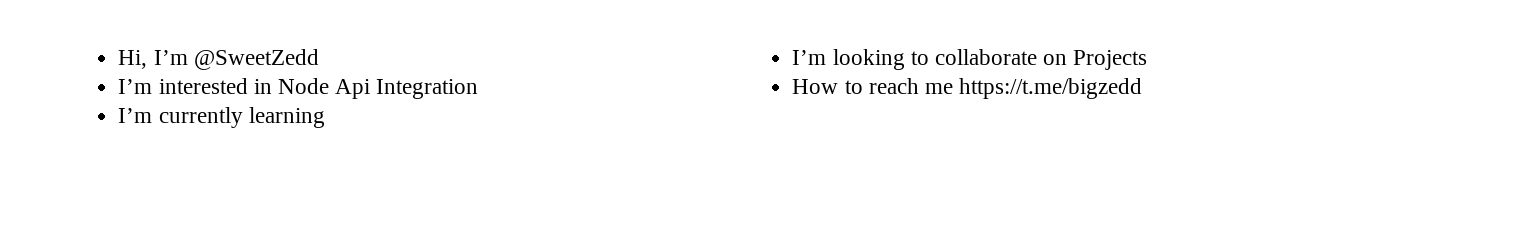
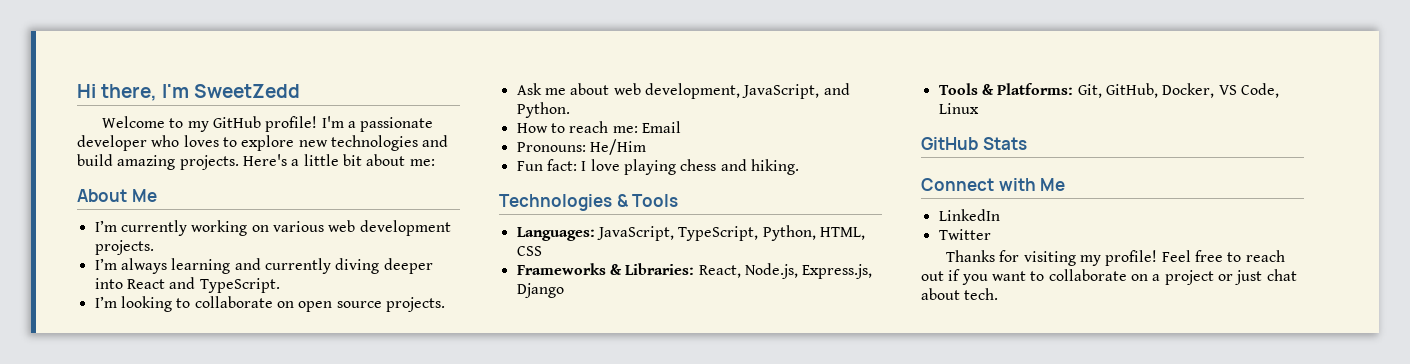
[118,49,319,70] [118,78,479,99] [118,107,325,128] Hi, I’m @SweetZedd // I’m interested in Node Api Integration // I’m currently learning -> [77,84,301,101] [102,116,434,132] [77,135,449,151] [77,154,435,170] [77,189,157,202] [94,220,451,236] [94,240,154,255] [94,258,433,274] [94,277,280,293] Hi there, I'm SweetZedd // Welcome to my GitHub profile! I'm a passionate developer who loves to explore new technologies and build amazing projects. Here's a little bit about me: // About Me // I’m currently working on various web development projects. // I’m always learning and currently diving deeper into React and TypeScript.
[1073,50,1148,70] [792,78,1143,99] Projects // How to reach me https://t.me/bigzedd -> [298,297,445,312] [516,83,850,99] [516,102,570,118] [516,121,681,133] [516,139,646,155] [516,159,799,175] [499,194,679,211] [516,225,865,241] [516,246,542,256] [516,263,873,279] [516,283,564,298] [938,83,1279,98] [938,103,979,114] [921,137,1027,150] [921,178,1066,191] [938,209,1000,221] [938,229,991,240] [946,250,1285,266] [921,269,1297,285] [921,288,999,300] open source projects. // Ask me about web development, JavaScript, and Python. // How to reach me: Email // Pronouns: He/Him // Fun fact: I love playing chess and hiking. // Technologies & Tools // Languages: JavaScript, TypeScript, Python, HTML, CSS // Frameworks & Libraries: React, Node.js, Express.js, Django // Tools & Platforms: Git, GitHub, Docker, VS Code, Linux // GitHub Stats // Connect with Me // LinkedIn // Twitter // Thanks for visiting my profile! Feel free to reach out if you want to collaborate on a project or just chat about tech.

